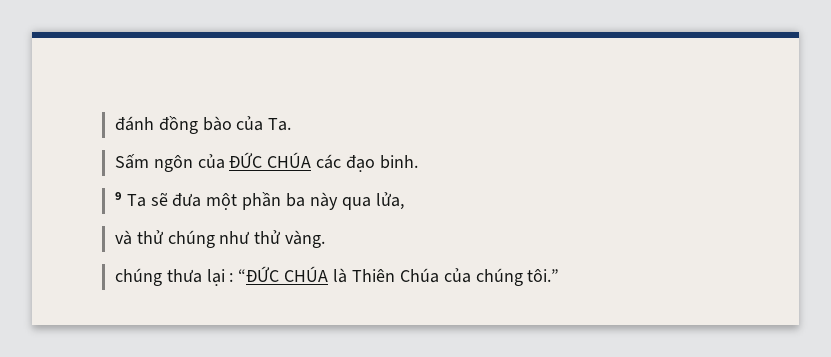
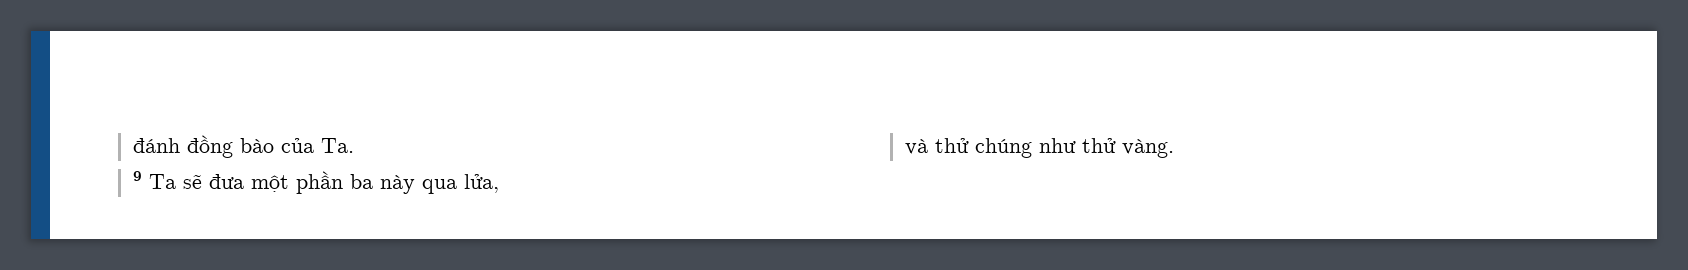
[114,152,418,172] // Sấm ngôn của ĐỨC CHÚA các đạo binh. -> (355, 145) none
[114,266,560,286] // chúng thưa lại : “ĐỨC CHÚA là Thiên Chúa của chúng tôi.” -> (1175, 148) none

